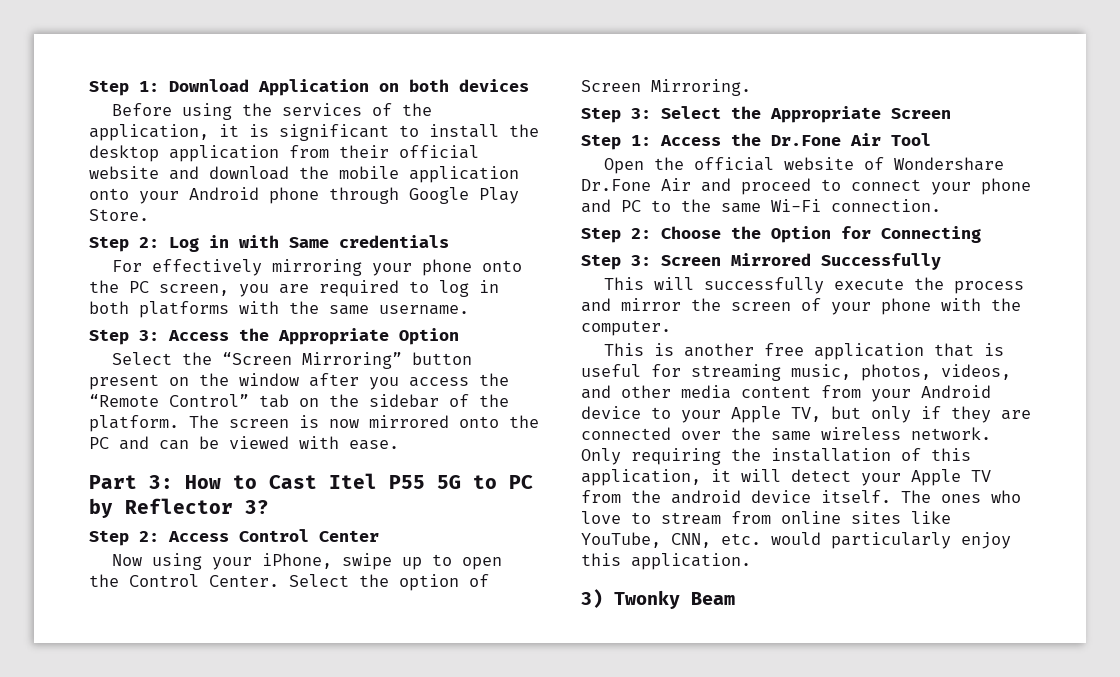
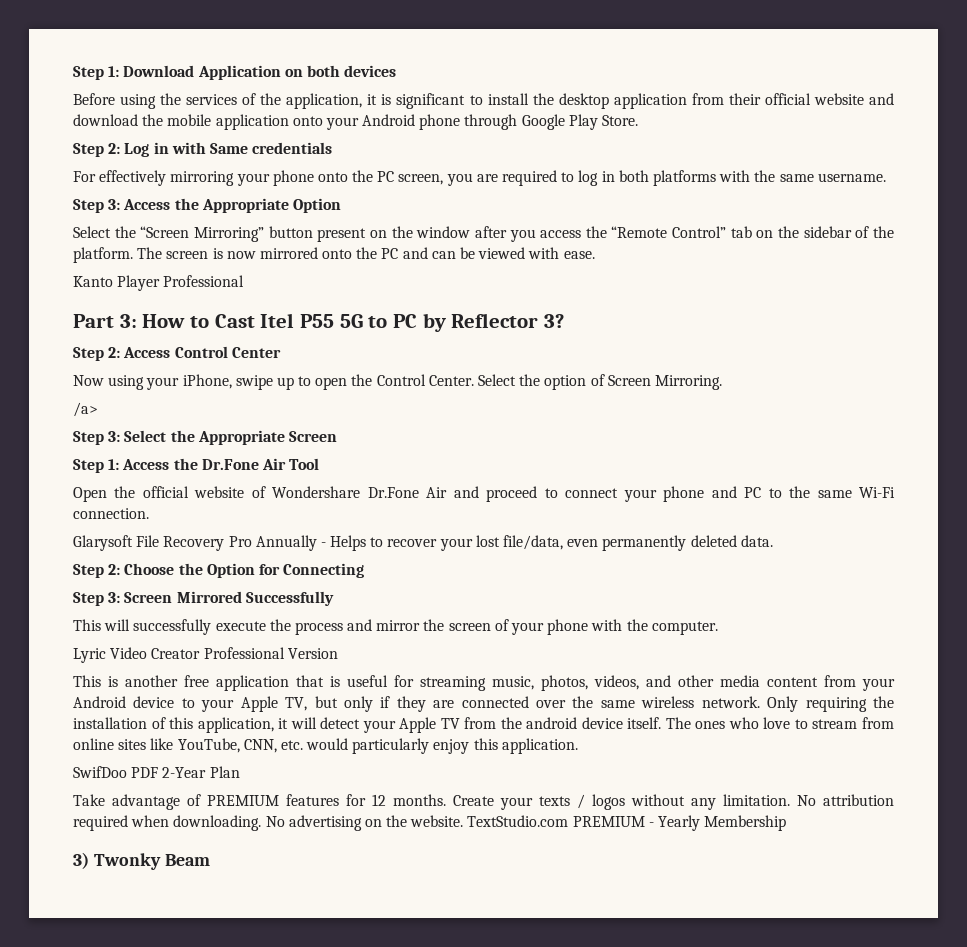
(399, 445) none -> [73,275,245,291] // Kanto Player Professional
(751, 87) none -> [73,402,98,417] // /a>
(941, 205) none -> [73,535,773,551] // Glarysoft File Recovery Pro Annually - Helps to recover your lost file/data, even permanently deleted data.
(671, 328) none -> [73,647,338,663] // Lyric Video Creator Professional Version
(751, 561) none -> [73,766,240,778] [73,794,894,810] [73,815,787,831] // SwifDoo PDF 2-Year Plan // Take advantage of PREMIUM features for 12 months. Create your texts / logos without any limitation. No attribution required when downloading. No advertising on the website. TextStudio.com PREMIUM - Yearly Membership

